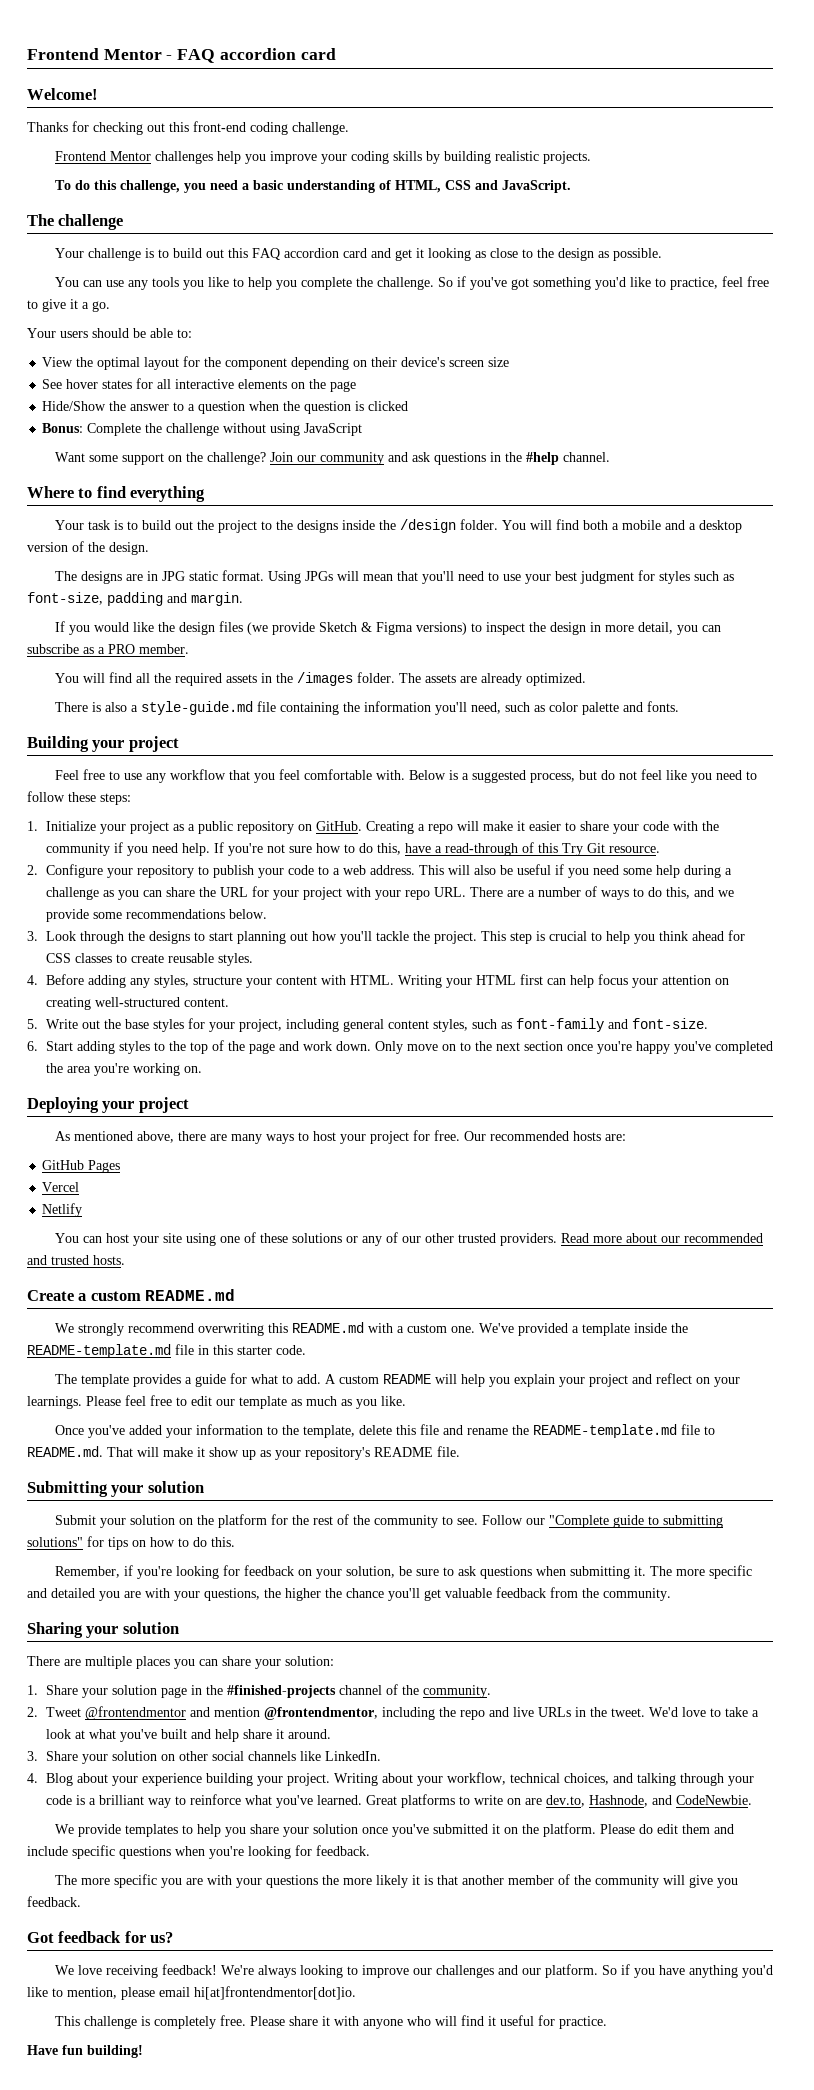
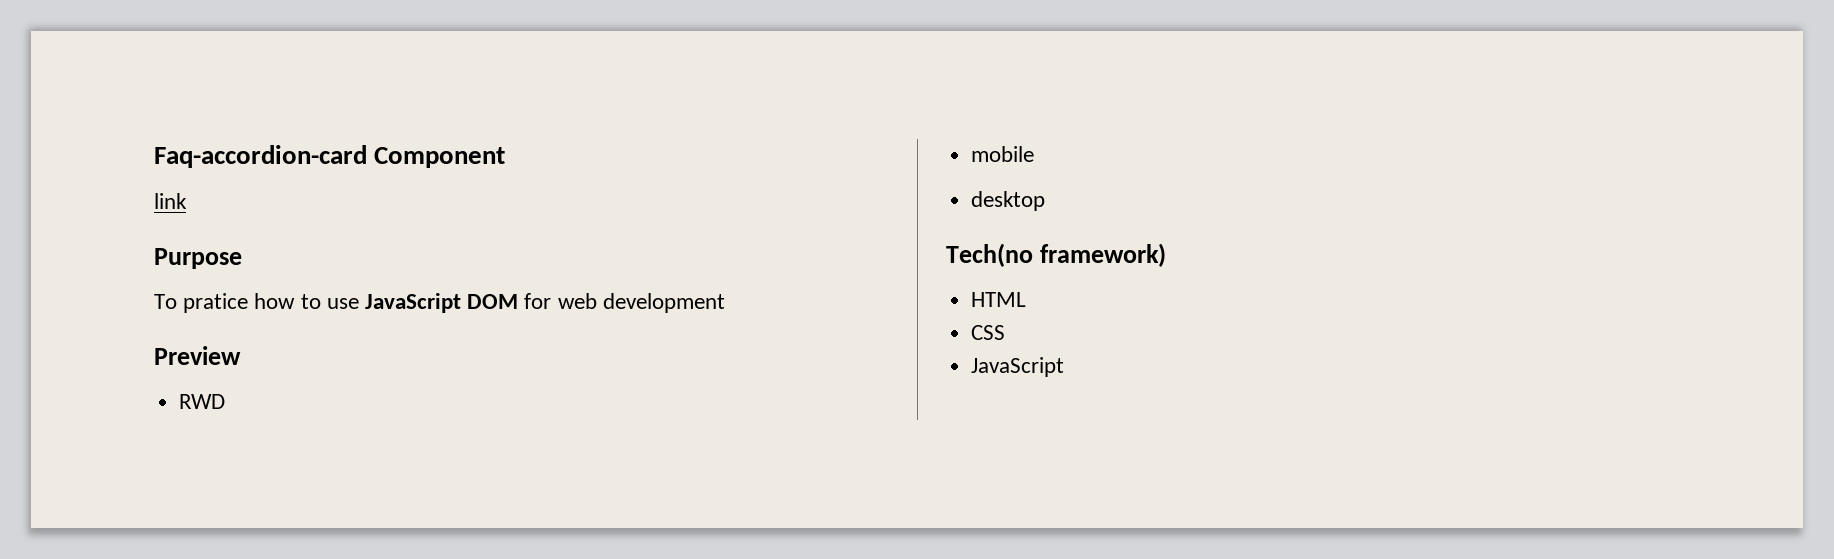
[27,48,336,63] [27,88,98,100] [27,121,349,135] [54,151,591,164] [54,180,571,193] [27,214,124,230] [54,248,662,261] [54,276,769,290] [27,299,110,312] [27,328,192,338] [42,356,510,370] [42,378,357,392] [42,401,409,414] [42,423,363,436] [54,452,610,465] [27,486,206,502] [54,519,742,533] [27,541,149,555] [54,570,734,584] [27,592,243,606] [54,621,721,635] [27,644,189,654] [54,672,586,686] [54,701,679,715] [27,736,179,752] [54,769,757,783] [27,791,131,805] [27,821,719,834] [45,842,660,856] [27,864,732,878] [45,886,734,900] [45,909,267,922] [27,930,745,944] [45,953,253,966] [27,974,729,988] [45,997,229,1010] [27,1018,708,1032] [27,1040,773,1054] [45,1063,202,1076] [27,1097,189,1113] [54,1130,626,1144] [42,1160,121,1173] [42,1182,80,1192] [42,1203,83,1217] [54,1232,763,1246] [27,1255,125,1265] [27,1289,236,1301] [54,1322,688,1336] [27,1344,306,1358] [54,1373,740,1387] [27,1395,406,1409] [54,1424,715,1438] [27,1446,460,1460] [27,1481,204,1497] [54,1514,723,1528] [27,1536,235,1550] [54,1565,752,1579] [27,1587,671,1601] [27,1622,179,1638] [27,1656,334,1669] [27,1684,491,1698] [27,1706,759,1720] [45,1729,331,1742] [27,1751,381,1764] [27,1772,754,1786] [45,1794,752,1808] [54,1823,734,1837] [27,1845,370,1859] [54,1874,738,1888] [27,1896,81,1907] [27,1931,174,1943] [54,1964,773,1978] [27,1986,356,2000] [54,2015,607,2029] [27,2045,143,2058] Frontend Mentor - FAQ accordion card // Welcome! // Thanks for checking out this front-end coding challenge. // Frontend Mentor challenges help you improve your coding skills by building realistic projects. // To do this challenge, you need a basic understanding of HTML, CSS and JavaScript. // The challenge // Your challenge is to build out this FAQ accordion card and get it looking as close to the design as possible. // You can use any tools you like to help you complete the challenge. So if you've got something you'd like to practice, feel free to give it a go. // Your users should be able to: // View the optimal layout for the component depending on their device's screen size // See hover states for all interactive elements on the page // Hide/Show the answer to a question when the question is clicked // Bonus: Complete the challenge without using JavaScript // Want some support on the challenge? Join our community and ask questions in the #help channel. // Where to find everything // Your task is to build out the project to the designs inside the /design folder. You will find both a mobile and a desktop version of the design. // The designs are in JPG static format. Using JPGs will mean that you'll need to use your best judgment for styles such as font-size, padding and margin. // If you would like the design files (we provide Sketch & Figma versions) to inspect the design in more detail, you can subscribe as a PRO member. // You will find all the required assets in the /images folder. The assets are already optimized. // There is also a style-guide.md file containing the information you'll need, such as color palette and fonts. // Building your project // Feel free to use any workflow that you feel comfortable with. Below is a suggested process, but do not feel like you need to follow these steps: // 1. Initialize your project as a public repository on GitHub. Creating a repo will make it easier to share your code with the community if you need help. If you're not sure how to do this, have a read-through of this Try Git resource. // 2. Configure your repository to publish your code to a web address. This will also be useful if you need some help during a challenge as you can share the URL for your project with your repo URL. There are a number of ways to do this, and we provide some recommendations below. // 3. Look through the designs to start planning out how you'll tackle the project. This step is crucial to help you think ahead for CSS classes to create reusable styles. // 4. Before adding any styles, structure your content with HTML. Writing your HTML first can help focus your attention on creating well-structured content. // 5. Write out the base styles for your project, including general content styles, such as font-family and font-size. // 6. Start adding styles to the top of the page and work down. Only move on to the next section once you're happy you've completed the area you're working on. // Deploying your project // As mentioned above, there are many ways to host your project for free. Our recommended hosts are: // GitHub Pages // Vercel // Netlify // You can host your site using one of these solutions or any of our other trusted providers. Read more about our recommended and trusted hosts. // Create a custom README.md // We strongly recommend overwriting this README.md with a custom one. We've provided a template inside the README-template.md file in this starter code. // The template provides a guide for what to add. A custom README will help you explain your project and reflect on your learnings. Please feel free to edit our template as much as you like. // Once you've added your information to the template, delete this file and rename the README-template.md file to README.md. That will make it show up as your repository's README file. // Submitting your solution // Submit your solution on the platform for the rest of the community to see. Follow our "Complete guide to submitting solutions" for tips on how to do this. // Remember, if you're looking for feedback on your solution, be sure to ask questions when submitting it. The more specific and detailed you are with your questions, the higher the chance you'll get valuable feedback from the community. // Sharing your solution // There are multiple places you can share your solution: // 1. Share your solution page in the #finished-projects channel of the community. // 2. Tweet @frontendmentor and mention @frontendmentor, including the repo and live URLs in the tweet. We'd love to take a look at what you've built and help share it around. // 3. Share your solution on other social channels like LinkedIn. // 4. Blog about your experience building your project. Writing about your workflow, technical choices, and talking through your code is a brilliant way to reinforce what you've learned. Great platforms to write on are dev.to, Hashnode, and CodeNewbie. // We provide templates to help you share your solution once you've submitted it on the platform. Please do edit them and include specific questions when you're looking for feedback. // The more specific you are with your questions the more likely it is that another member of the community will give you feedback. // Got feedback for us? // We love receiving feedback! We're always looking to improve our challenges and our platform. So if you have anything you'd like to mention, please email hi[at]frontendmentor[dot]io. // This challenge is completely free. Please share it with anyone who will find it useful for practice. // Have fun building! -> [154,145,506,168] [154,193,187,209] [154,248,242,269] [154,293,725,313] [154,346,241,365] [179,394,226,409] [971,146,1035,162] [971,191,1046,211] [946,243,1166,267] [971,292,1027,307] [971,325,1006,340] [971,357,1065,377] Faq-accordion-card Component // link // Purpose // To pratice how to use JavaScript DOM for web development // Preview // RWD // mobile // desktop // Tech(no framework) // HTML // CSS // JavaScript

